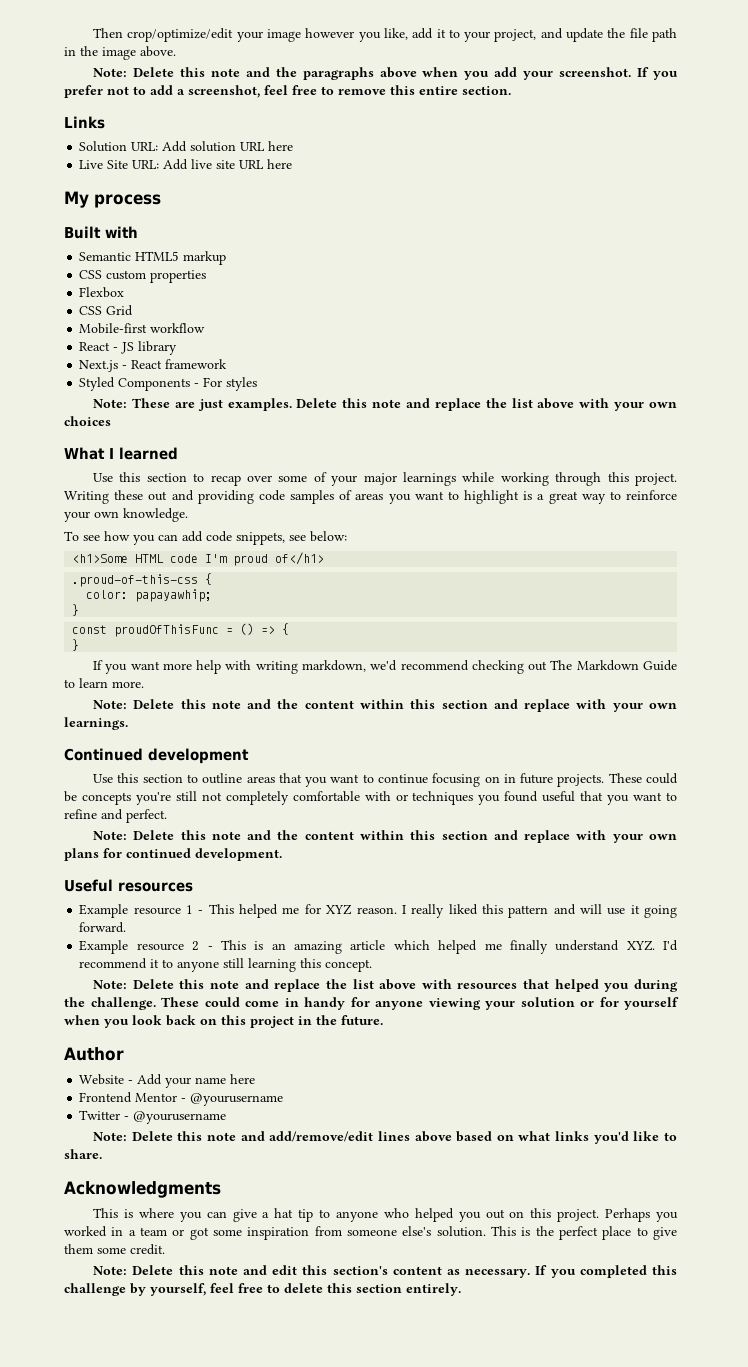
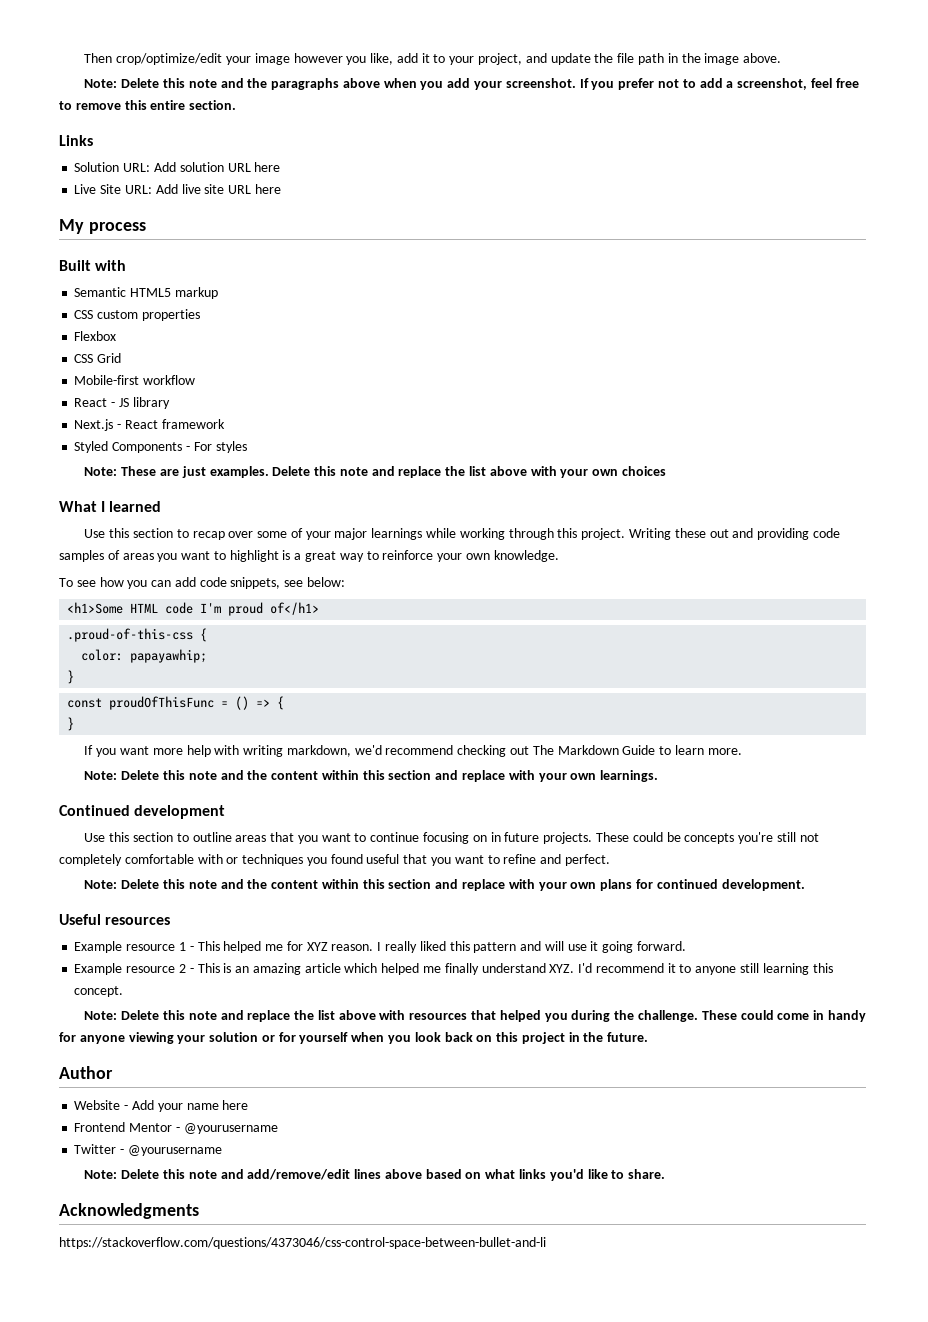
[93,1208,678,1222] [64,1226,677,1240] [64,1244,165,1255] [93,1265,677,1278] [64,1283,461,1296] This is where you can give a hat tip to anyone who helped you out on this project. Perhaps you worked in a team or got some inspiration from someone else's solution. This is the perfect place to give them some credit. // Note: Delete this note and edit this section's content as necessary. If you completed this challenge by yourself, feel free to delete this section entirely. -> [59,1237,546,1249] https://stackoverflow.com/questions/4373046/css-control-space-between-bullet-and-li

